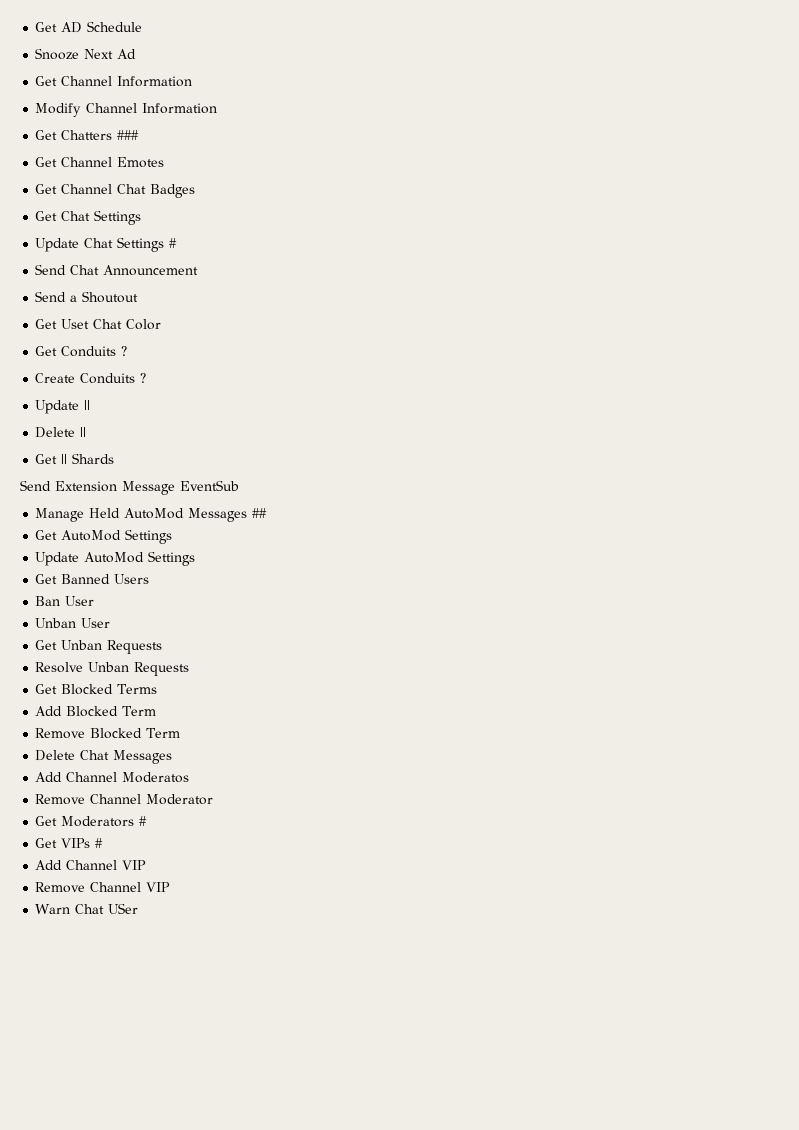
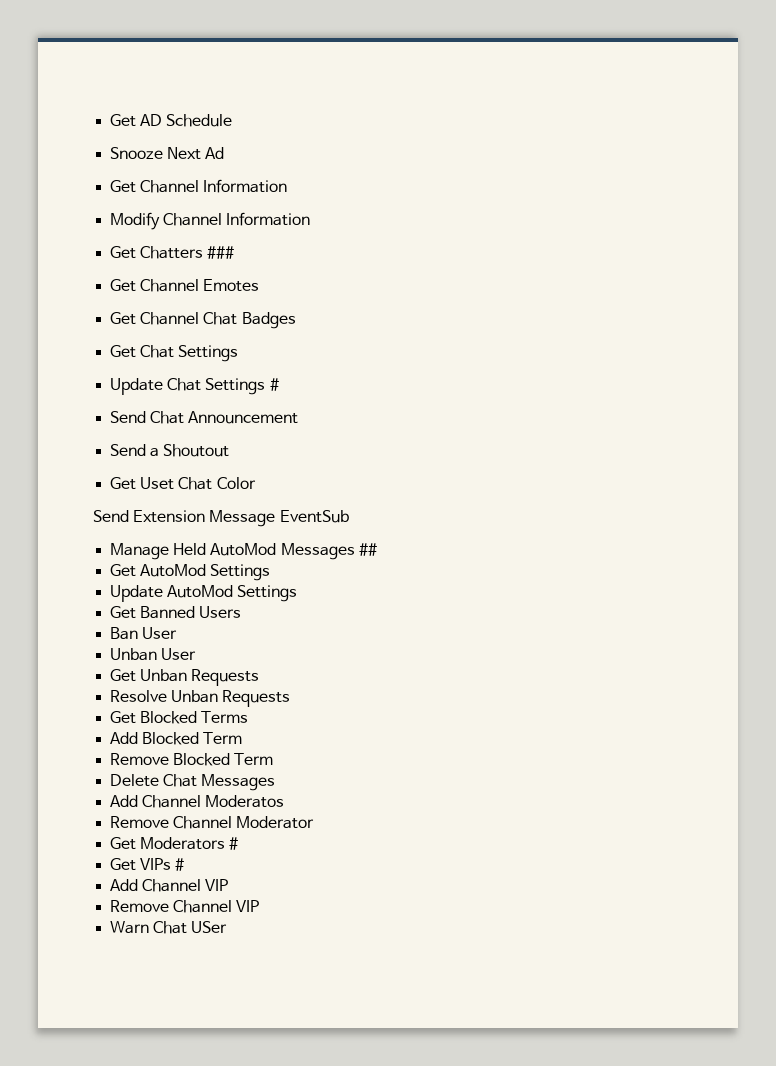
[35,346,128,357] [35,373,147,384] [35,400,91,414] [35,427,87,438] [35,453,115,464] // Get Conduits ? // Create Conduits ? // Update || // Delete || // Get || Shards -> (256, 483) none

